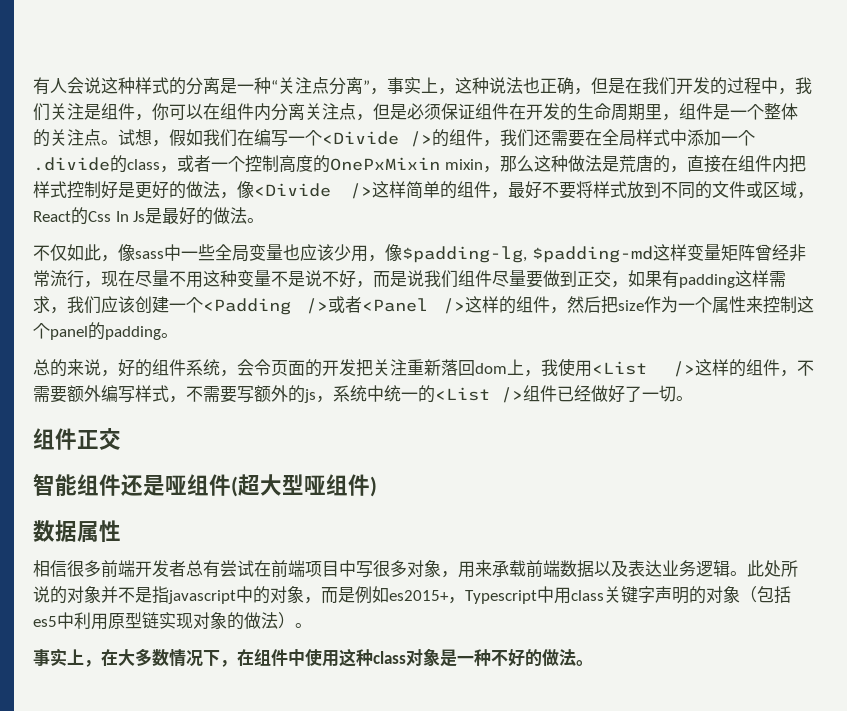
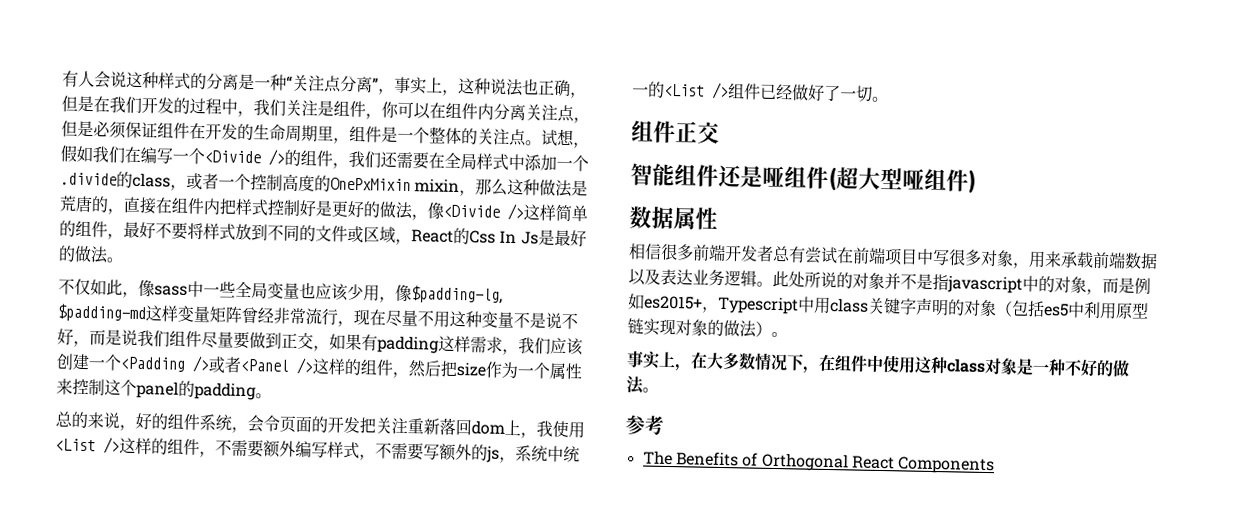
(593, 663) none -> [625,415,665,435] [642,450,996,475] // 参考 // The Benefits of Orthogonal React Components

